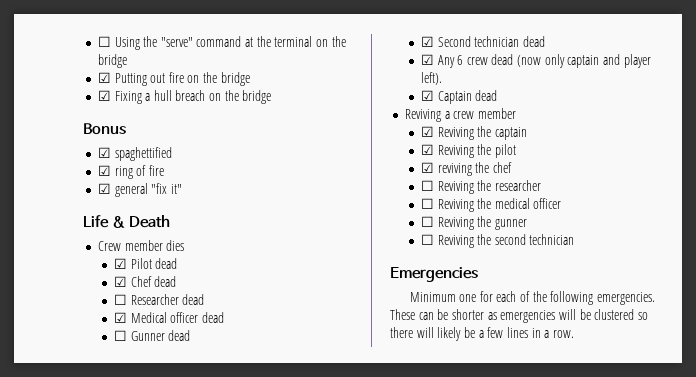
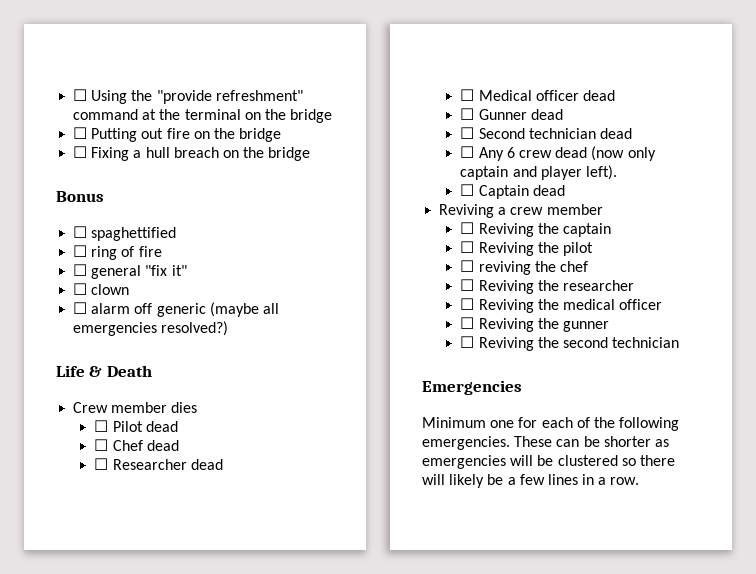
[160,37,193,47] "serve" -> [156,90,303,104] "provide refreshment"
[97,72,111,83] ☑ -> [73,127,88,139] ☐
[97,90,111,101] ☑ -> [73,146,88,158] ☐
[97,147,111,158] ☑ -> [73,226,88,238] ☐
[97,165,111,176] ☑ -> [73,245,88,257] ☐
[97,183,111,194] ☑ -> [73,264,88,276] ☐
(182, 189) none -> [73,283,130,295] [73,302,279,317] [73,321,229,336] // ☐ clown // ☐ alarm off generic (maybe all emergencies resolved?)
[113,258,127,269] ☑ -> [94,420,109,432] ☐
[113,276,127,287] ☑ -> [94,439,109,451] ☐
[113,312,127,323] ☑ -> [460,89,475,101] ☐
[420,36,434,47] ☑ -> [460,127,475,139] ☐
[420,54,434,65] ☑ -> [460,146,475,158] ☐
[420,90,434,101] ☑ -> [460,184,475,196] ☐
[420,126,434,137] ☑ -> [460,222,475,234] ☐
[420,144,434,155] ☑ -> [460,241,475,253] ☐
[420,162,434,173] ☑ -> [460,260,475,272] ☐

